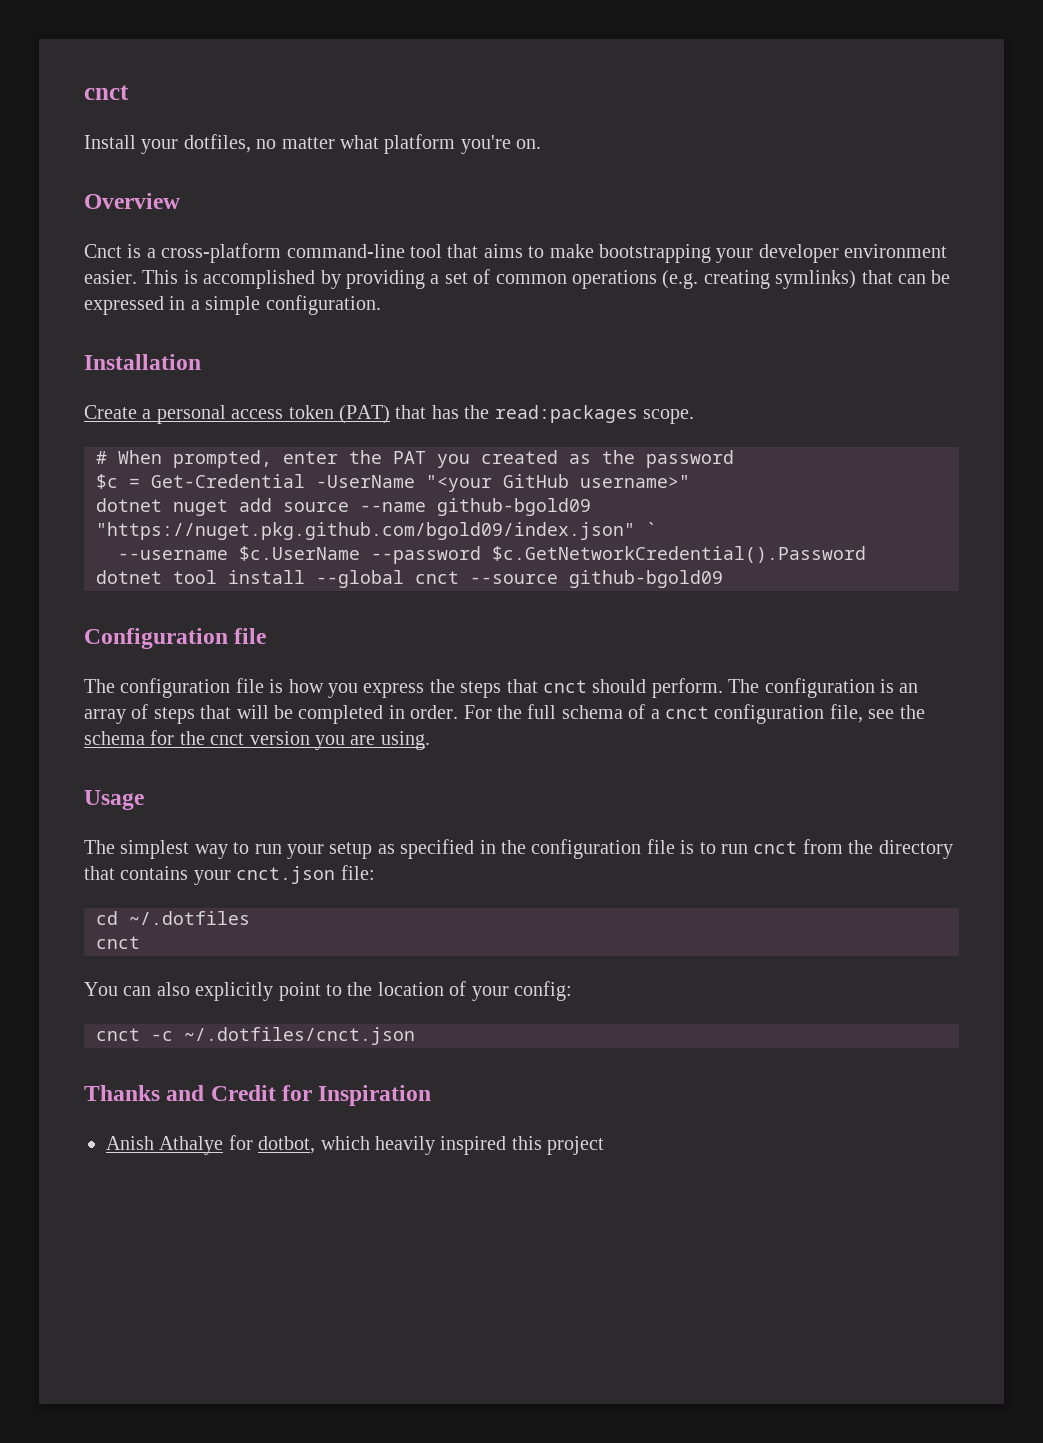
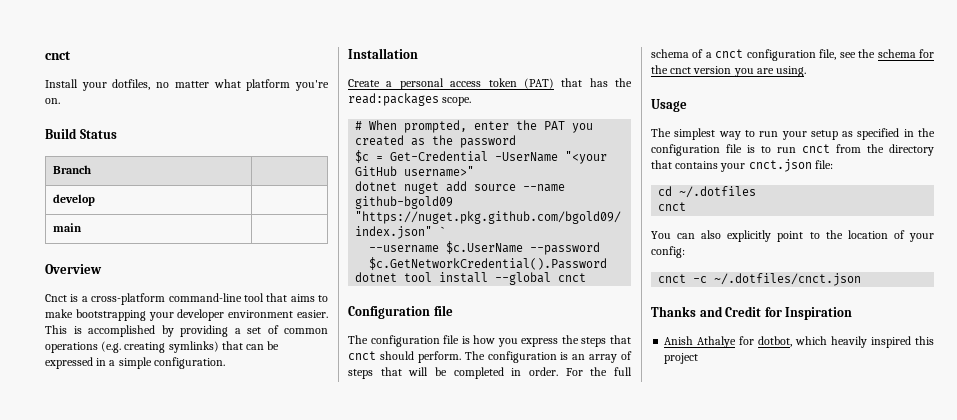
(542, 144) none -> [45,128,117,139] [52,165,91,174] [52,194,95,206] [52,223,82,232] // Build Status // Branch | // develop | // main |
[470,570,723,588] --source github-bgold09 -> (587, 277) none

